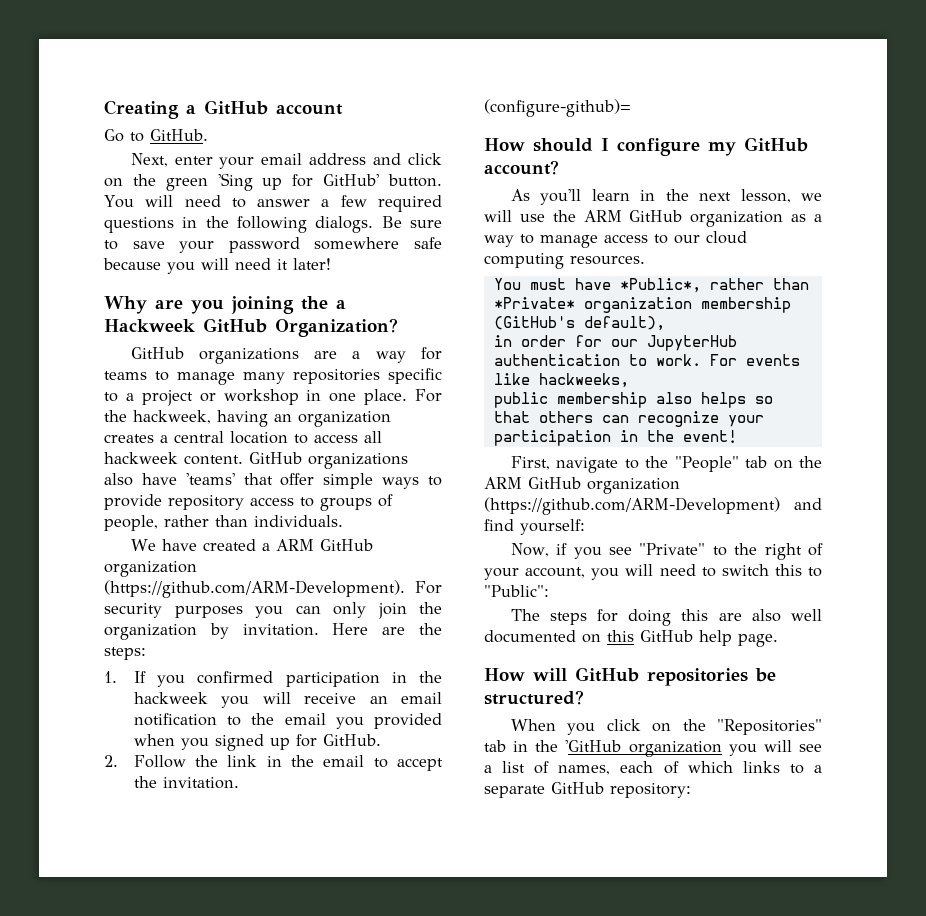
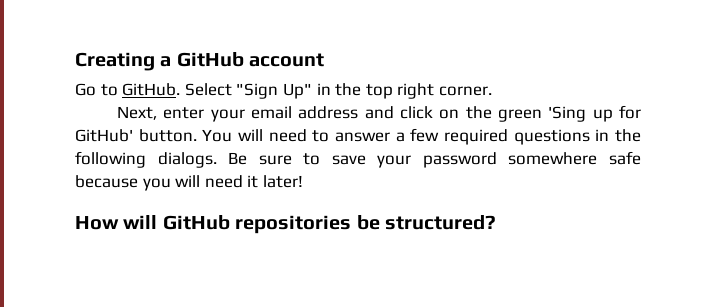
(208, 135) none -> [184,83,492,99] Select "Sign Up" in the top right corner.
[104,296,346,314] [104,318,398,337] [130,347,442,364] [104,368,442,385] [104,389,442,406] [104,410,391,427] [104,431,382,444] [104,452,408,469] [104,473,442,489] [104,494,393,511] [104,515,343,531] [130,539,373,551] [104,561,197,577] [104,580,442,598] [104,602,442,619] [104,623,442,640] [104,647,146,660] [104,671,442,687] [133,692,442,708] [133,713,442,729] [133,734,381,751] [104,755,443,771] [133,776,239,789] [484,99,631,117] [484,137,808,156] [484,160,559,175] [510,189,822,205] [484,210,822,227] [484,231,747,248] [484,253,645,269] [493,278,809,293] [493,297,791,313] [493,316,665,331] [493,335,737,351] [493,354,800,366] [493,373,629,388] [493,392,773,408] [493,411,764,427] [493,430,737,446] [510,456,822,473] [484,477,680,494] [484,497,822,515] [484,519,585,535] [510,543,823,560] [484,564,822,580] [484,585,549,597] [510,609,822,626] [484,630,778,647] // Why are you joining the a Hackweek GitHub Organization? // GitHub organizations are a way for teams to manage many repositories specific to a project or workshop in one place. For the hackweek, having an organization creates a central location to access all hackweek content. GitHub organizations also have 'teams' that offer simple ways to provide repository access to groups of people, rather than individuals. // We have created a ARM GitHub organization (https://github.com/ARM-Development). For security purposes you can only join the organization by invitation. Here are the steps: // 1. If you confirmed participation in the hackweek you will receive an email notification to the email you provided when you signed up for GitHub. // 2. Follow the link in the email to accept the invitation. // (configure-github)= // How should I configure my GitHub account? // As you'll learn in the next lesson, we will use the ARM GitHub organization as a way to manage access to our cloud computing resources. // You must have *Public*, rather than *Private* organization membership (GitHub's default), // in order for our JupyterHub authentication to work. For events like hackweeks, // public membership also helps so that others can recognize your participation in the event! // First, navigate to the "People" tab on the ARM GitHub organization (https://github.com/ARM-Development) and find yourself: // Now, if you see "Private" to the right of your account, you will need to switch this to "Public": // The steps for doing this are also well documented on this GitHub help page. -> (303, 181) none
[510,719,822,735] [484,740,822,757] [484,761,822,775] [484,782,691,798] // When you click on the "Repositories" tab in the 'GitHub organization you will see a list of names, each of which links to a separate GitHub repository: -> (496, 222) none

